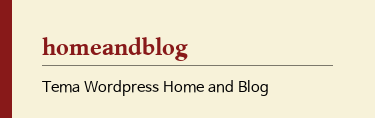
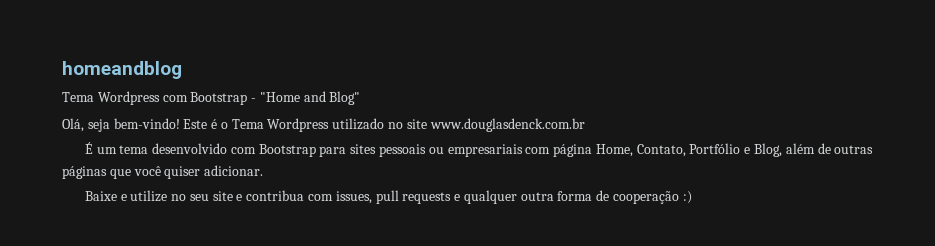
[162,80,269,96] Home and Blog -> [162,91,361,105] [62,118,585,132] [84,142,874,157] [62,165,264,179] [84,190,692,204] com Bootstrap - "Home and Blog" // Olá, seja bem-vindo! Este é o Tema Wordpress utilizado no site www.douglasdenck.com.br // É um tema desenvolvido com Bootstrap para sites pessoais ou empresariais com página Home, Contato, Portfólio e Blog, além de outras páginas que você quiser adicionar. // Baixe e utilize no seu site e contribua com issues, pull requests e qualquer outra forma de cooperação :)

